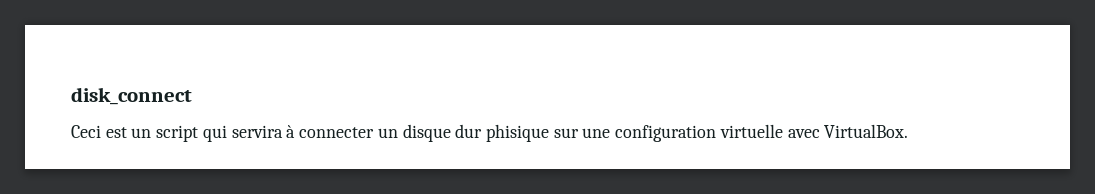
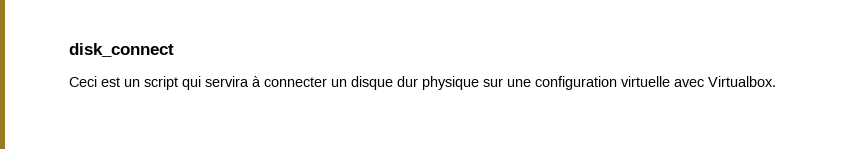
[485,124,549,142] phisique -> [422,76,479,90] physique
[824,124,909,138] VirtualBox. -> [708,76,776,87] Virtualbox.

